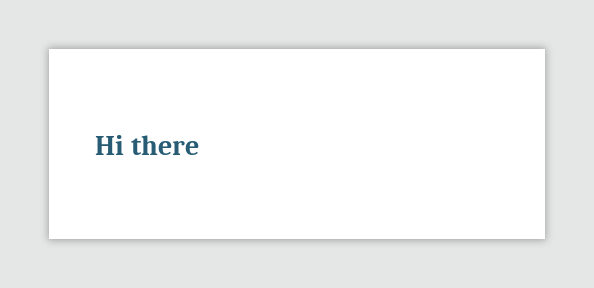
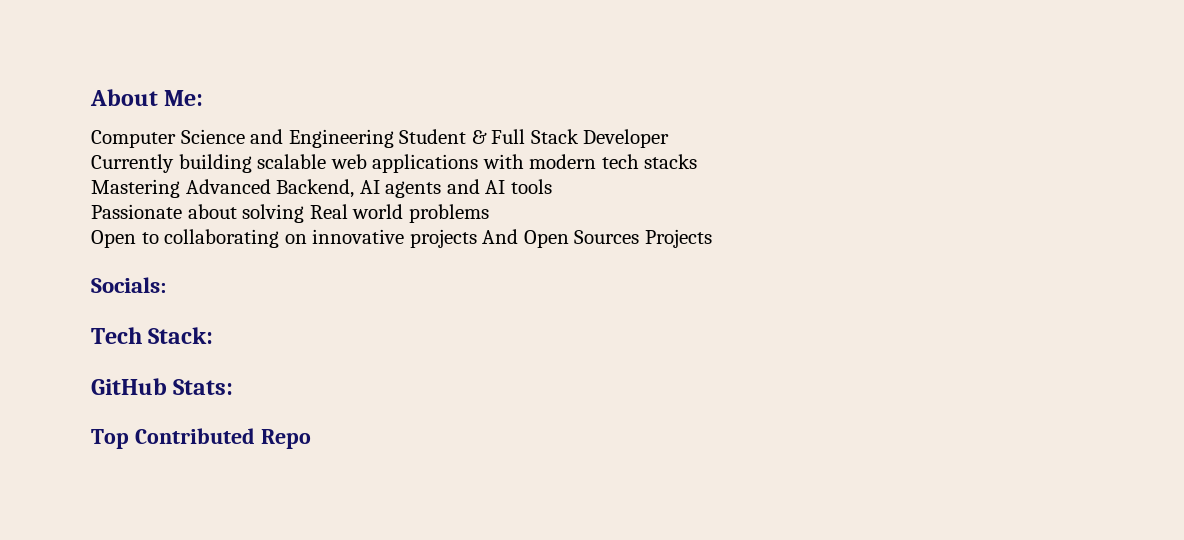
[95,135,200,155] Hi there -> [90,89,204,106] [91,129,670,148] [91,154,698,173] [91,179,552,198] [91,204,489,223] [91,229,712,248] [91,277,166,293] [91,327,214,344] [91,378,234,395] [91,428,311,449] About Me: // Computer Science and Engineering Student & Full Stack Developer // Currently building scalable web applications with modern tech stacks // Mastering Advanced Backend, AI agents and AI tools // Passionate about solving Real world problems // Open to collaborating on innovative projects And Open Sources Projects // Socials: // Tech Stack: // GitHub Stats: // Top Contributed Repo

